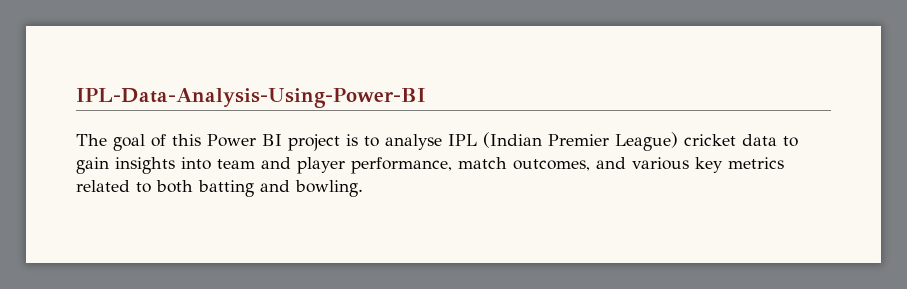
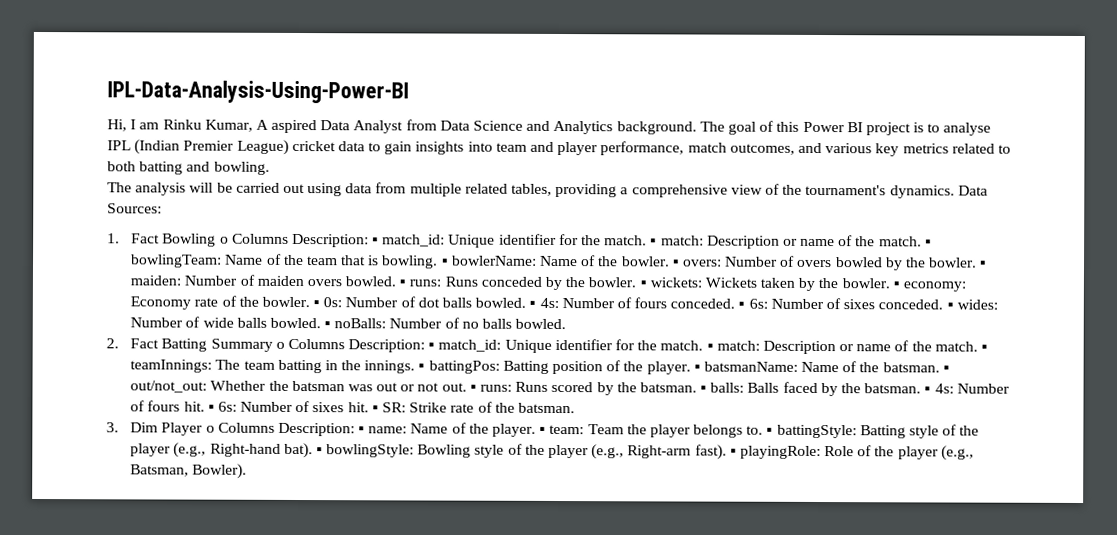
(426, 98) none -> [107,119,697,135] Hi, I am Rinku Kumar, A aspired Data Analyst from Data Science and Analytics background.
(363, 188) none -> [107,182,988,199] [107,203,162,214] [107,233,932,249] [130,253,988,271] [130,274,967,292] [130,295,998,310] [130,316,567,330] [106,338,989,355] [130,359,950,375] [130,380,1010,397] [130,400,575,414] [106,422,980,439] [130,442,974,461] [130,463,248,479] // The analysis will be carried out using data from multiple related tables, providing a comprehensive view of the tournament's dynamics. Data Sources: // 1. Fact Bowling o Columns Description: ▪ match_id: Unique identifier for the match. ▪ match: Description or name of the match. ▪ bowlingTeam: Name of the team that is bowling. ▪ bowlerName: Name of the bowler. ▪ overs: Number of overs bowled by the bowler. ▪ maiden: Number of maiden overs bowled. ▪ runs: Runs conceded by the bowler. ▪ wickets: Wickets taken by the bowler. ▪ economy: Economy rate of the bowler. ▪ 0s: Number of dot balls bowled. ▪ 4s: Number of fours conceded. ▪ 6s: Number of sixes conceded. ▪ wides: Number of wide balls bowled. ▪ noBalls: Number of no balls bowled. // 2. Fact Batting Summary o Columns Description: ▪ match_id: Unique identifier for the match. ▪ match: Description or name of the match. ▪ teamInnings: The team batting in the innings. ▪ battingPos: Batting position of the player. ▪ batsmanName: Name of the batsman. ▪ out/not_out: Whether the batsman was out or not out. ▪ runs: Runs scored by the batsman. ▪ balls: Balls faced by the batsman. ▪ 4s: Number of fours hit. ▪ 6s: Number of sixes hit. ▪ SR: Strike rate of the batsman. // 3. Dim Player o Columns Description: ▪ name: Name of the player. ▪ team: Team the player belongs to. ▪ battingStyle: Batting style of the player (e.g., Right-hand bat). ▪ bowlingStyle: Bowling style of the player (e.g., Right-arm fast). ▪ playingRole: Role of the player (e.g., Batsman, Bowler).

